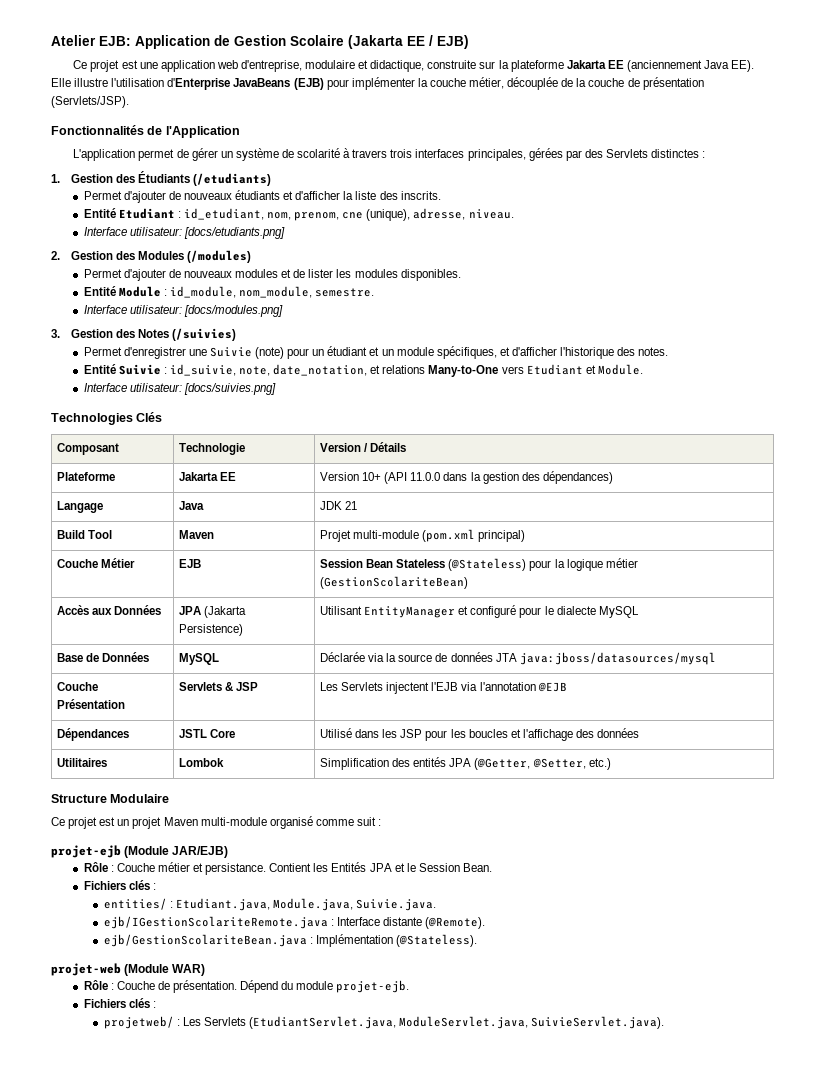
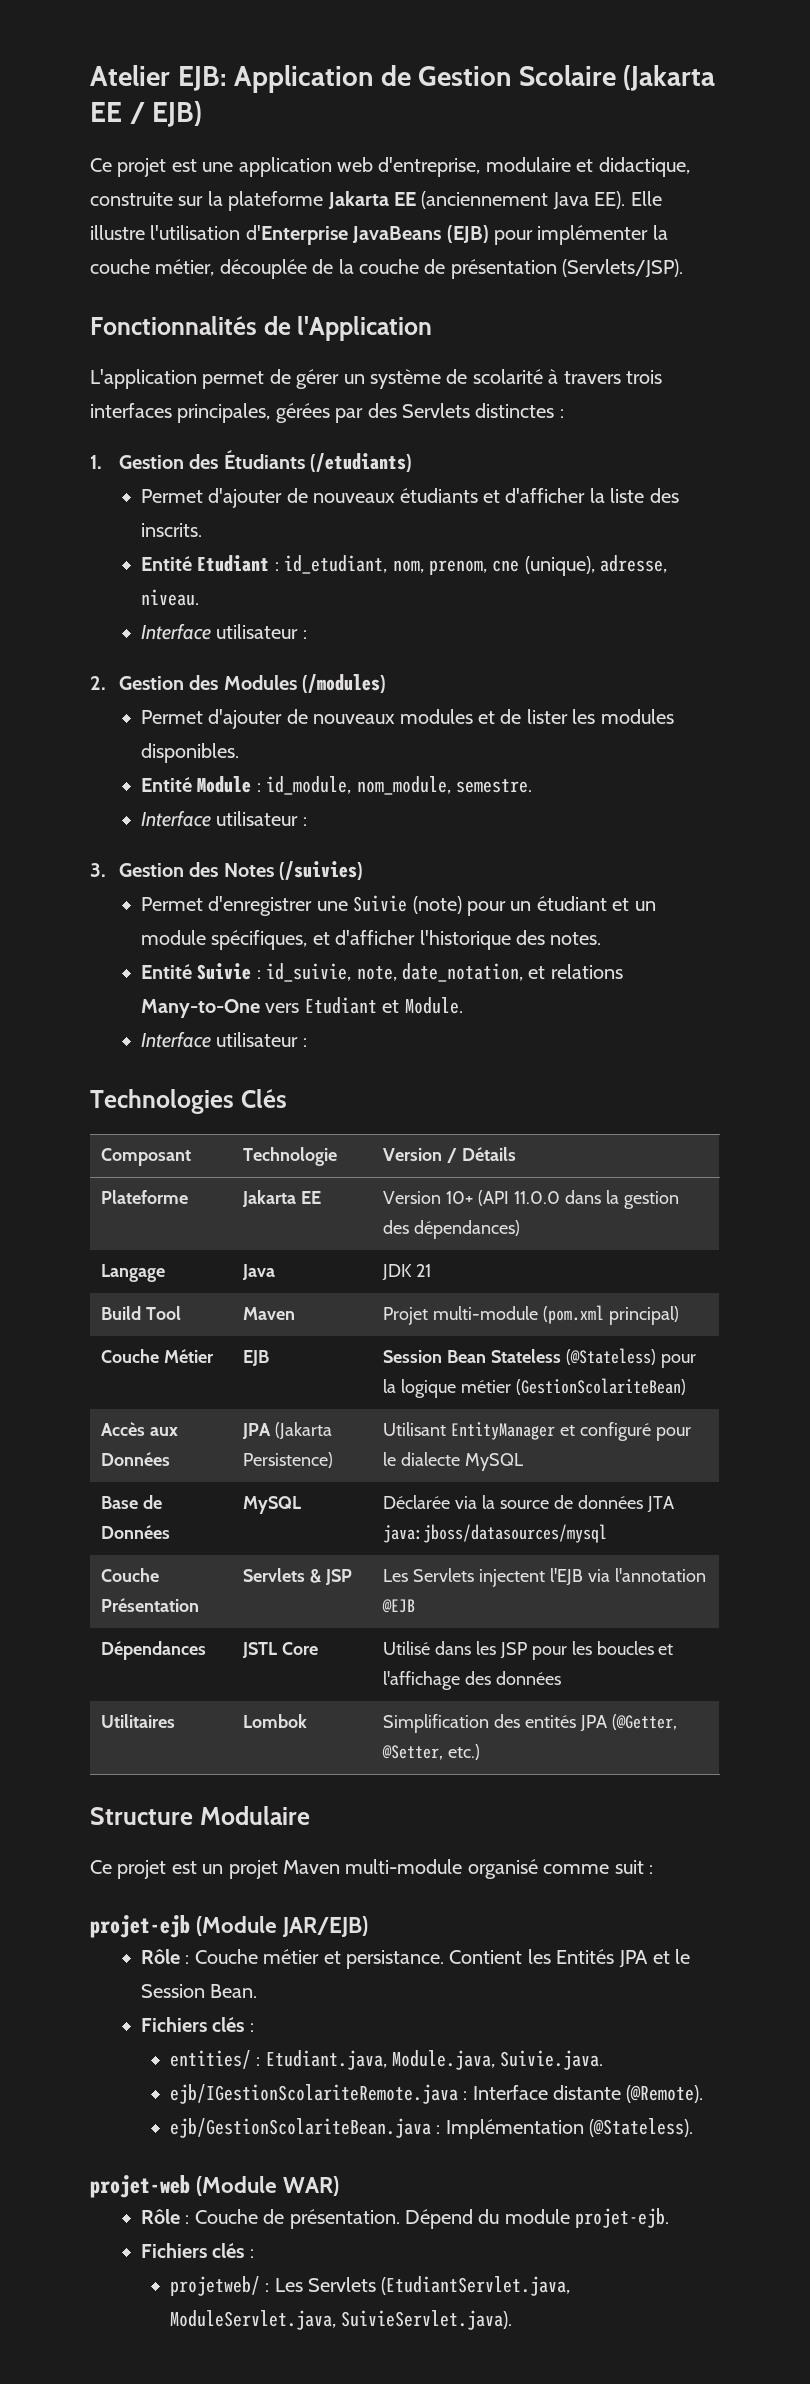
[129,227,285,239] utilisateur: [docs/etudiants.png] -> [216,624,307,639] utilisateur :
[129,305,283,317] utilisateur: [docs/modules.png] -> [216,811,307,826] utilisateur :
[129,383,276,395] utilisateur: [docs/suivies.png] -> [216,1032,307,1047] utilisateur :

